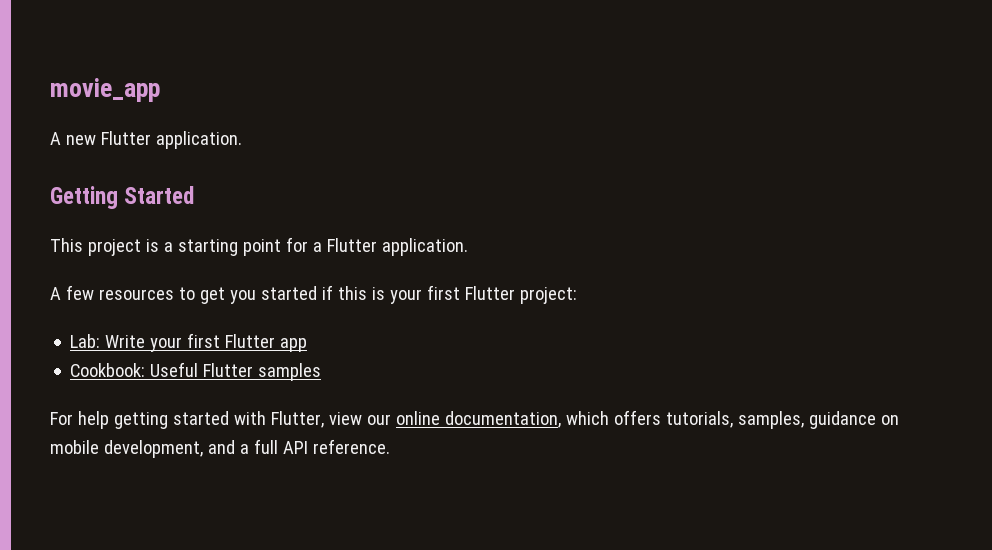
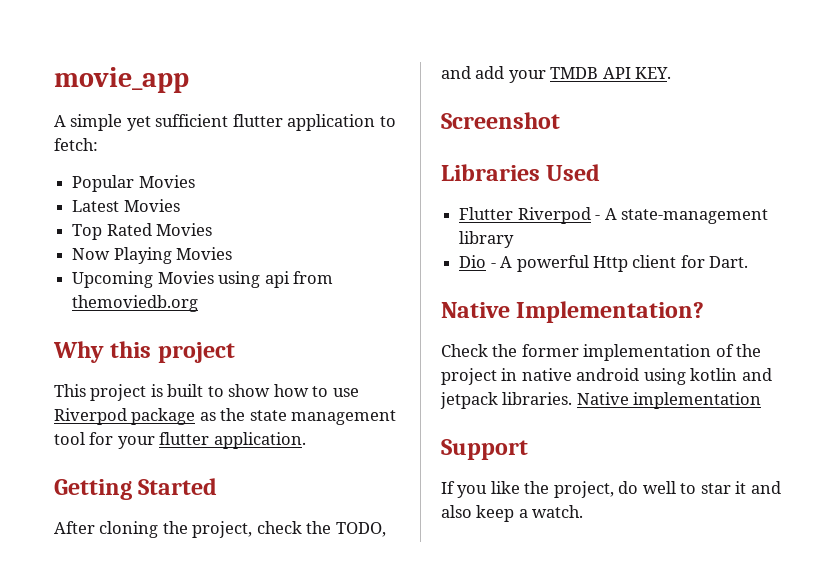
[65,131,242,149] [50,186,195,209] [50,237,468,256] [50,285,577,304] [70,333,308,352] [70,362,322,381] [50,410,899,429] [50,439,390,458] new Flutter application. // Getting Started // This project is a starting point for a Flutter application. // A few resources to get you started if this is your first Flutter project: // Lab: Write your first Flutter app // Cookbook: Useful Flutter samples // For help getting started with Flutter, view our online documentation, which offers tutorials, samples, guidance on mobile development, and a full API reference. -> [70,114,396,131] [54,138,98,151] [72,175,195,192] [72,199,180,212] [72,223,213,240] [72,247,233,264] [72,271,333,288] [72,295,199,312] [53,341,235,363] [54,384,359,401] [54,408,397,425] [54,432,306,449] [54,478,218,500] [54,521,386,538] [441,66,672,83] [441,112,560,129] [441,164,601,181] [459,207,768,224] [459,231,515,248] [459,255,749,272] [441,301,705,323] [441,344,762,361] [441,368,772,385] [440,392,762,409] [441,439,528,460] [441,481,781,498] [441,505,584,522] simple yet sufficient flutter application to fetch: // Popular Movies // Latest Movies // Top Rated Movies // Now Playing Movies // Upcoming Movies using api from themoviedb.org // Why this project // This project is built to show how to use Riverpod package as the state management tool for your flutter application. // Getting Started // After cloning the project, check the TODO, and add your TMDB API KEY. // Screenshot // Libraries Used // Flutter Riverpod - A state-management library // Dio - A powerful Http client for Dart. // Native Implementation? // Check the former implementation of the project in native android using kotlin and jetpack libraries. Native implementation // Support // If you like the project, do well to star it and also keep a watch.

